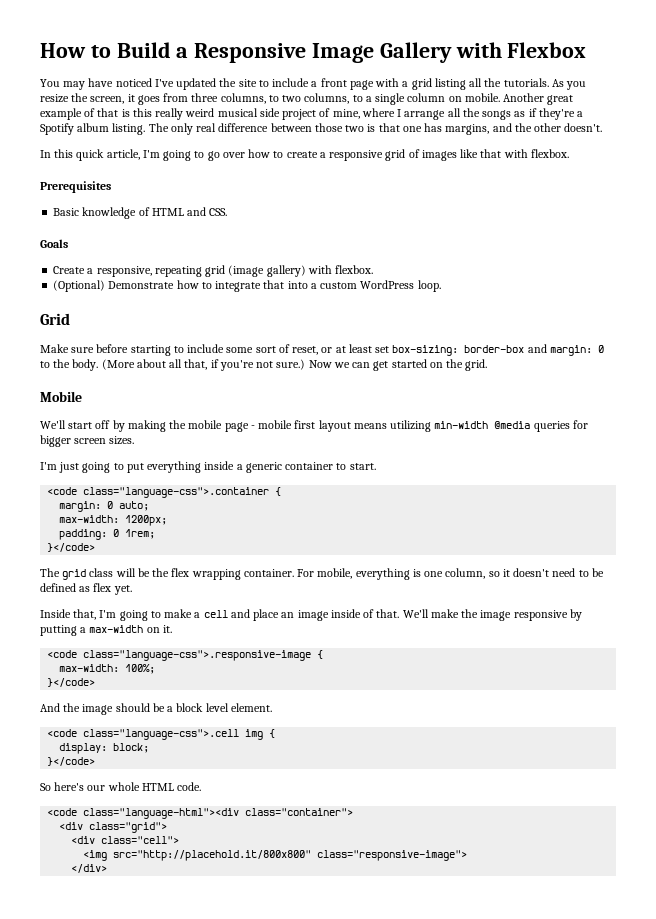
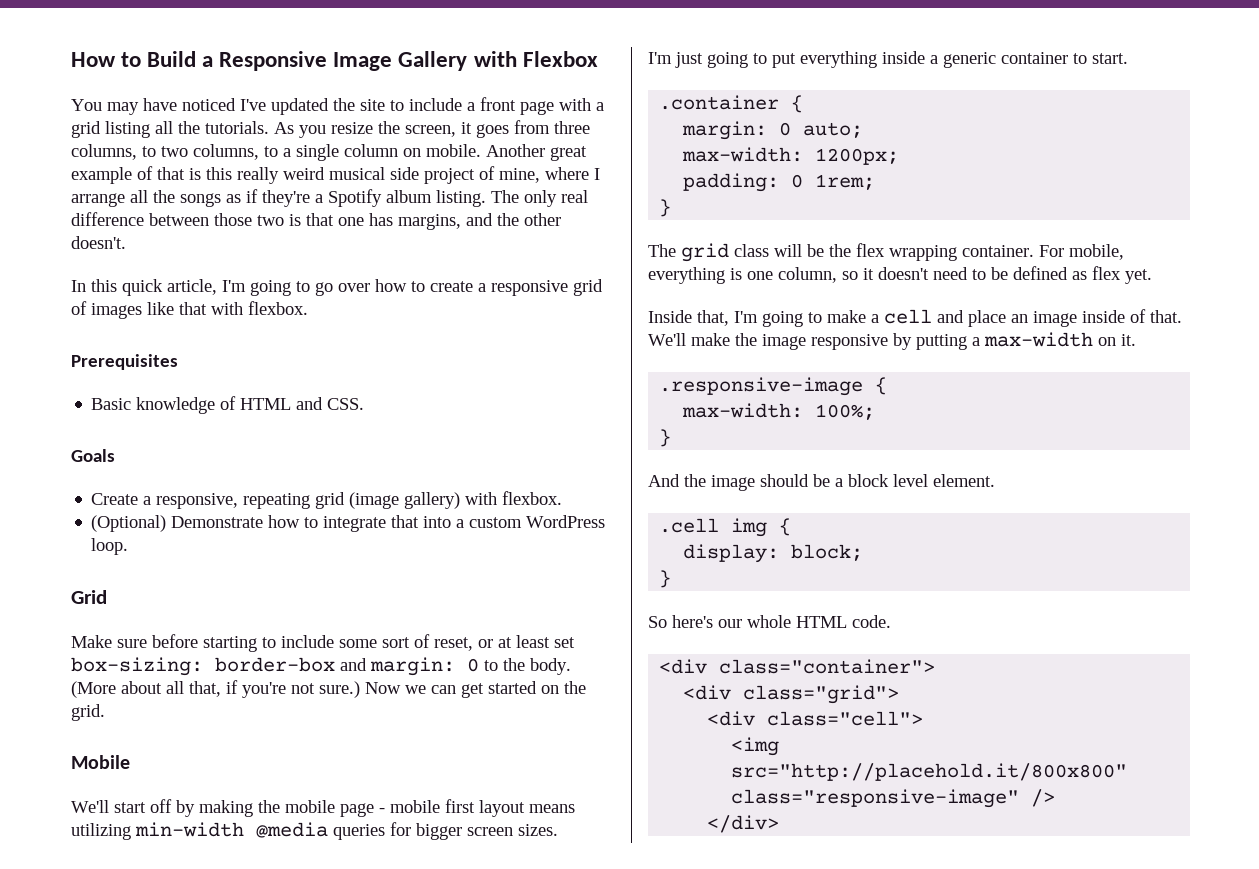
[47,487,270,498] <code class="language-css">.container -> [659,95,780,110] .container
[47,543,96,552] }</code> -> [659,199,672,217] }
[47,650,312,661] <code class="language-css">.responsive-image -> [659,377,864,396] .responsive-image
[47,678,96,687] }</code> -> [659,429,672,447] }
[47,729,240,740] <code class="language-css">.cell -> [659,518,720,533] .cell
[47,757,96,766] }</code> -> [659,570,672,588] }
[47,808,240,819] <code class="language-html"><div -> [659,659,708,674] <div
[317,850,468,861] class="responsive-image"> -> [731,789,1056,808] class="responsive-image" />

